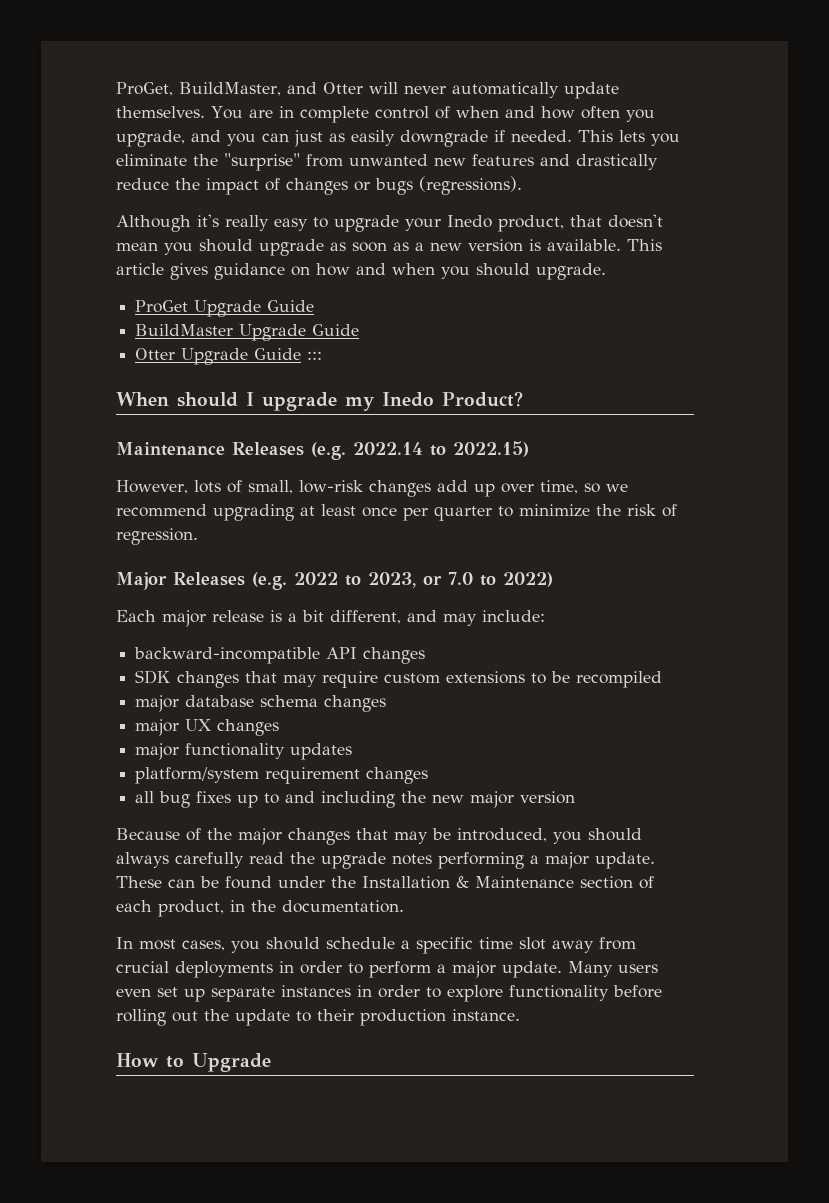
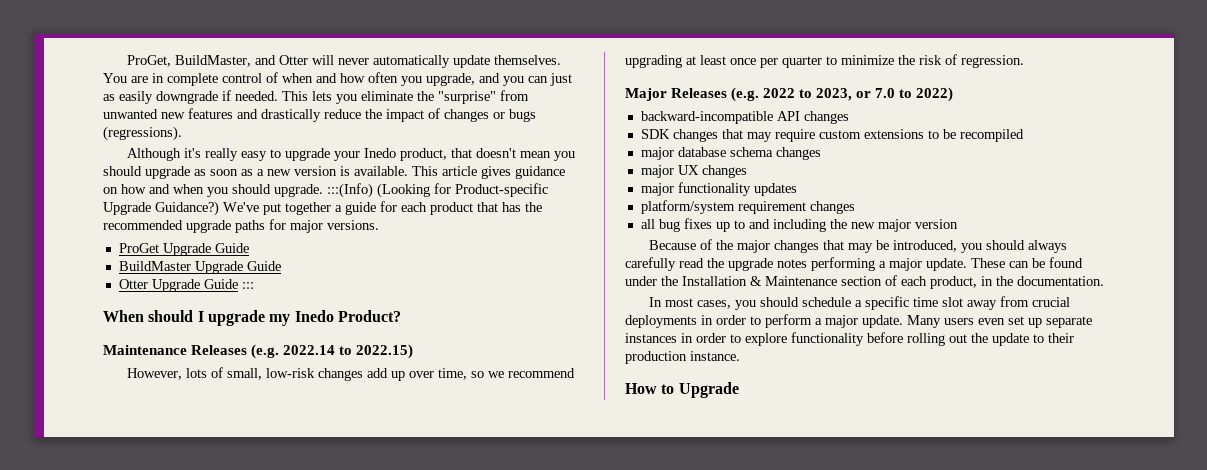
(606, 271) none -> [327,183,548,198] [103,201,542,216] [103,219,379,233] :::(Info) (Looking for Product-specific Upgrade Guidance?) We've put together a guide for each product that has the recommended upgrade paths for major versions.
[116,610,545,627] // Each major release is a bit different, and may include: -> (954, 94) none

